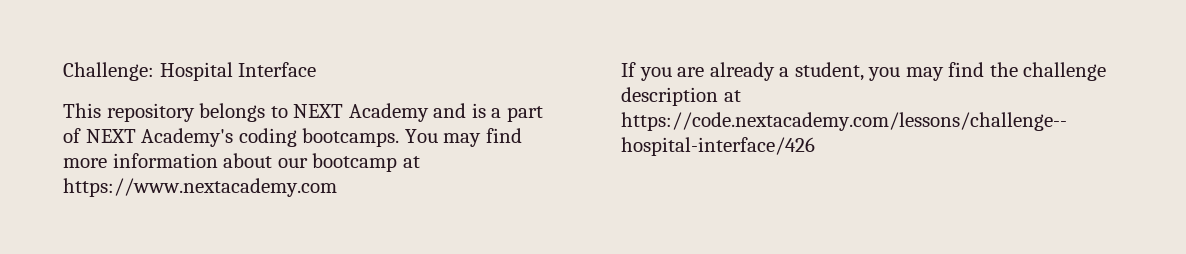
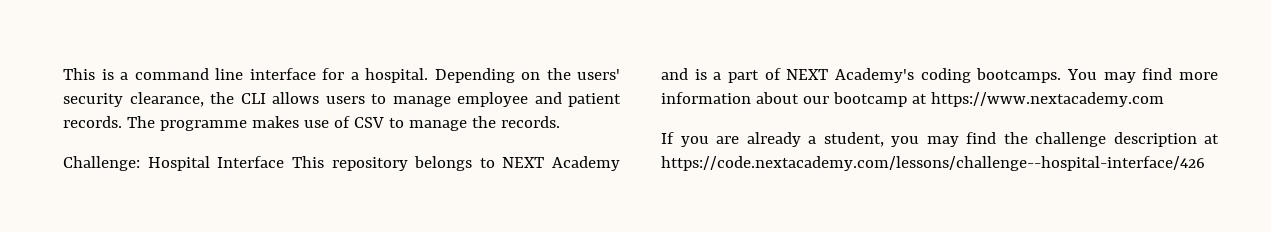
(63, 71) none -> [63,68,620,83] [63,92,621,107] [63,116,560,131] This is a command line interface for a hospital. Depending on the users' security clearance, the CLI allows users to manage employee and patient records. The programme makes use of CSV to manage the records. //
(317, 69) // -> (285, 162) none

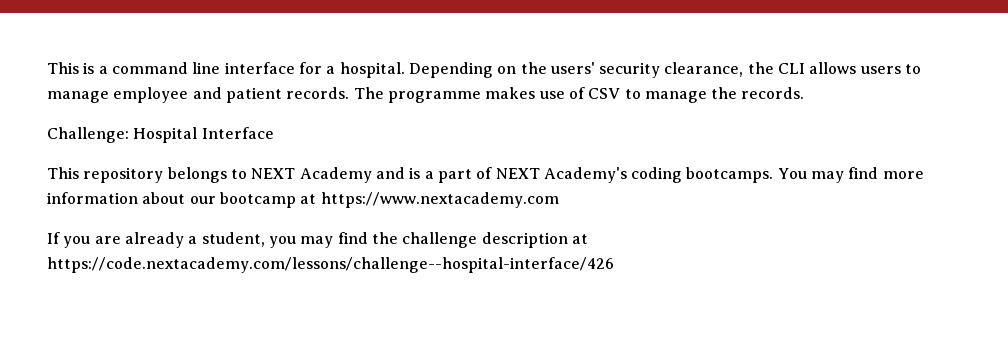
(285, 162) none -> (274, 133) //

